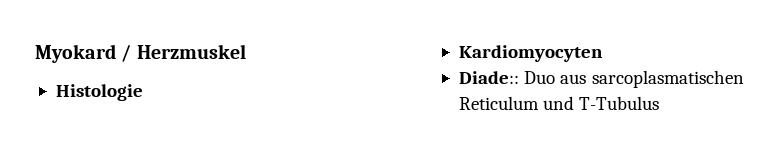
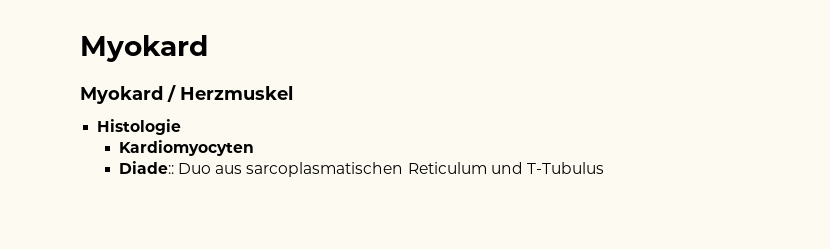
[35,44,116,63] Myokard -> [80,35,208,62] [80,86,163,104] Myokard // Myokard

